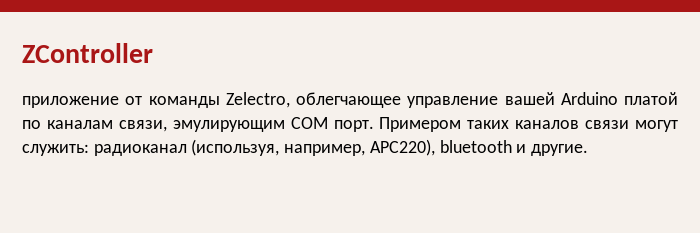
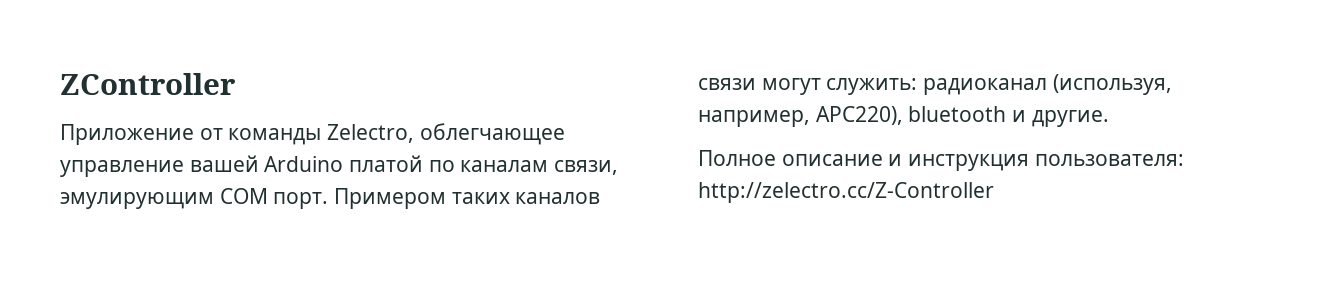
[22,96,119,108] приложение -> [60,124,194,145] Приложение
(589, 150) none -> [698,150,1184,171] [698,182,994,203] // Полное описание и инструкция пользователя: http://zelectro.cc/Z-Controller

